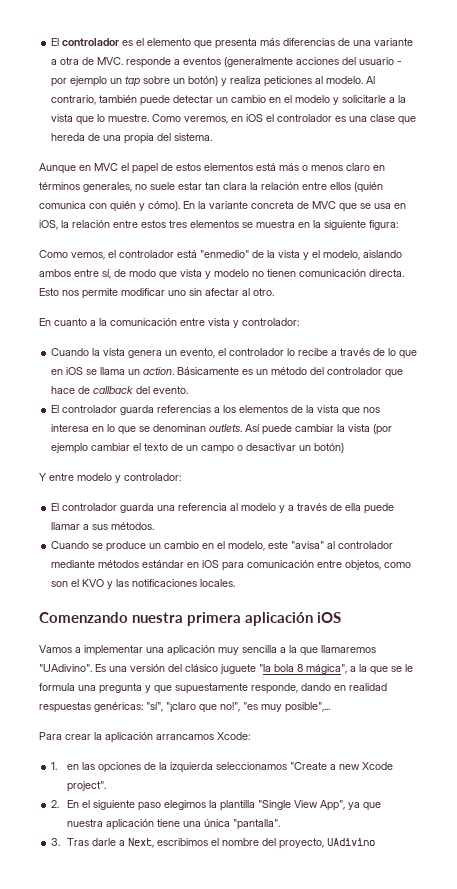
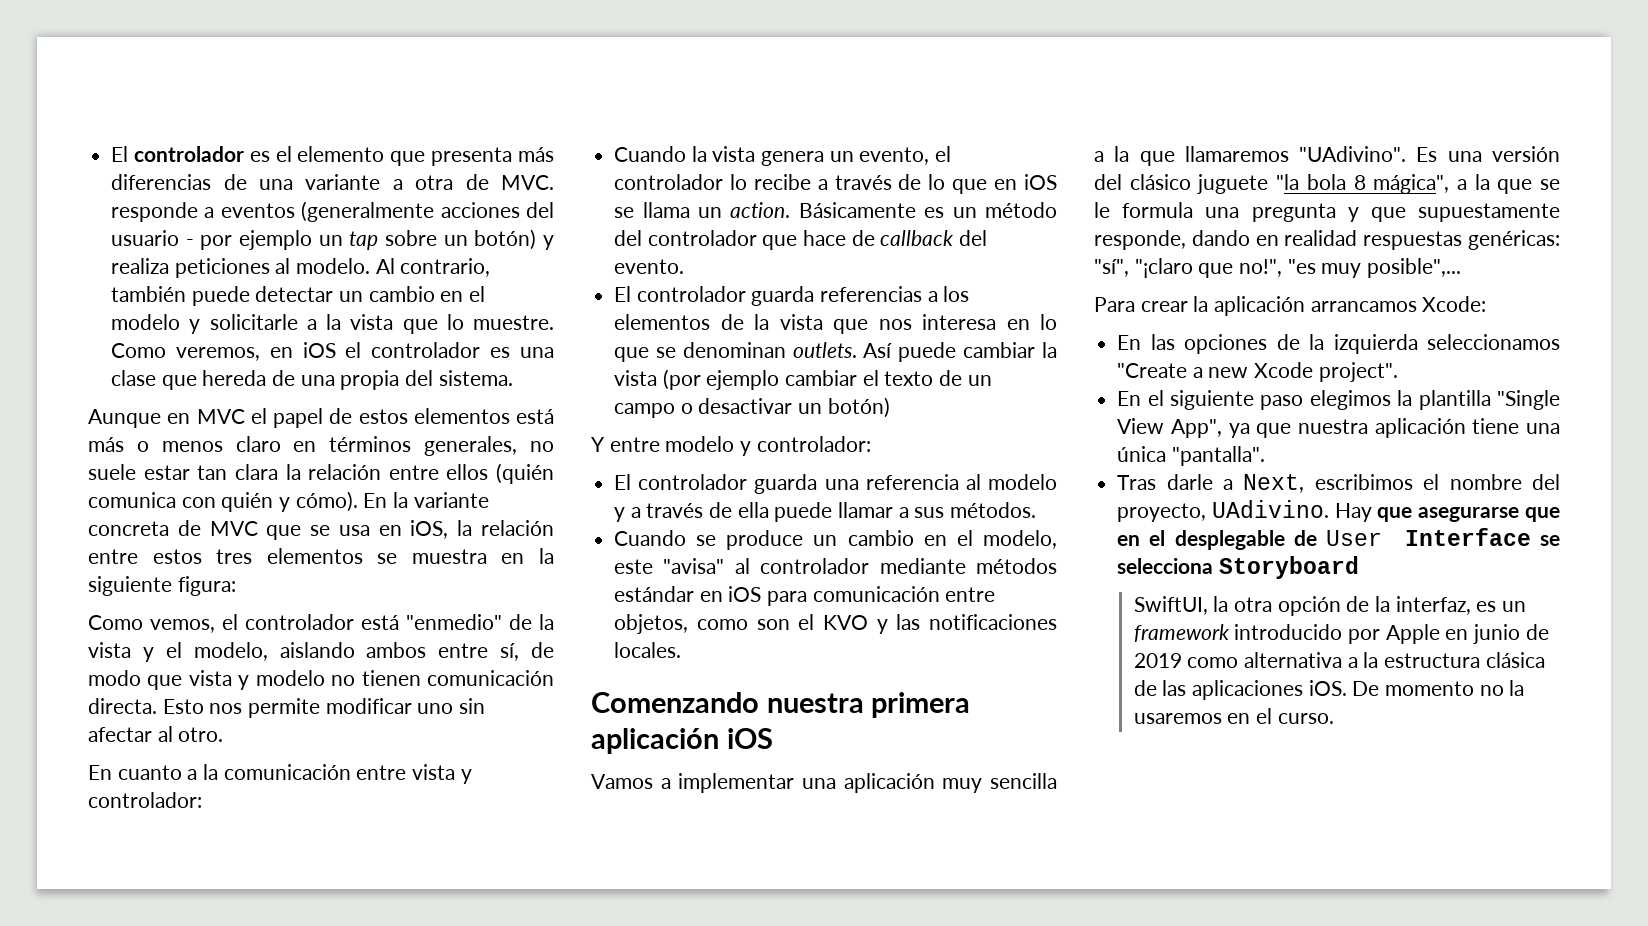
[51,762,80,770] 1. en -> [1117,335,1142,350] En
[51,800,60,808] 2. -> (1398, 372) none
[51,838,61,846] 3. -> (1265, 456) none
[327,838,376,846] UAdivino -> [1211,500,1560,522] [1117,528,1560,550] [1117,556,1359,579] [1133,596,1527,616] [1133,624,1549,644] [1133,652,1545,668] [1133,680,1525,700] [1133,708,1334,724] UAdivino. Hay que asegurarse que en el desplegable de User Interface se selecciona Storyboard // SwiftUI, la otra opción de la interfaz, es un framework introducido por Apple en junio de 2019 como alternativa a la estructura clásica de las aplicaciones iOS. De momento no la usaremos en el curso.

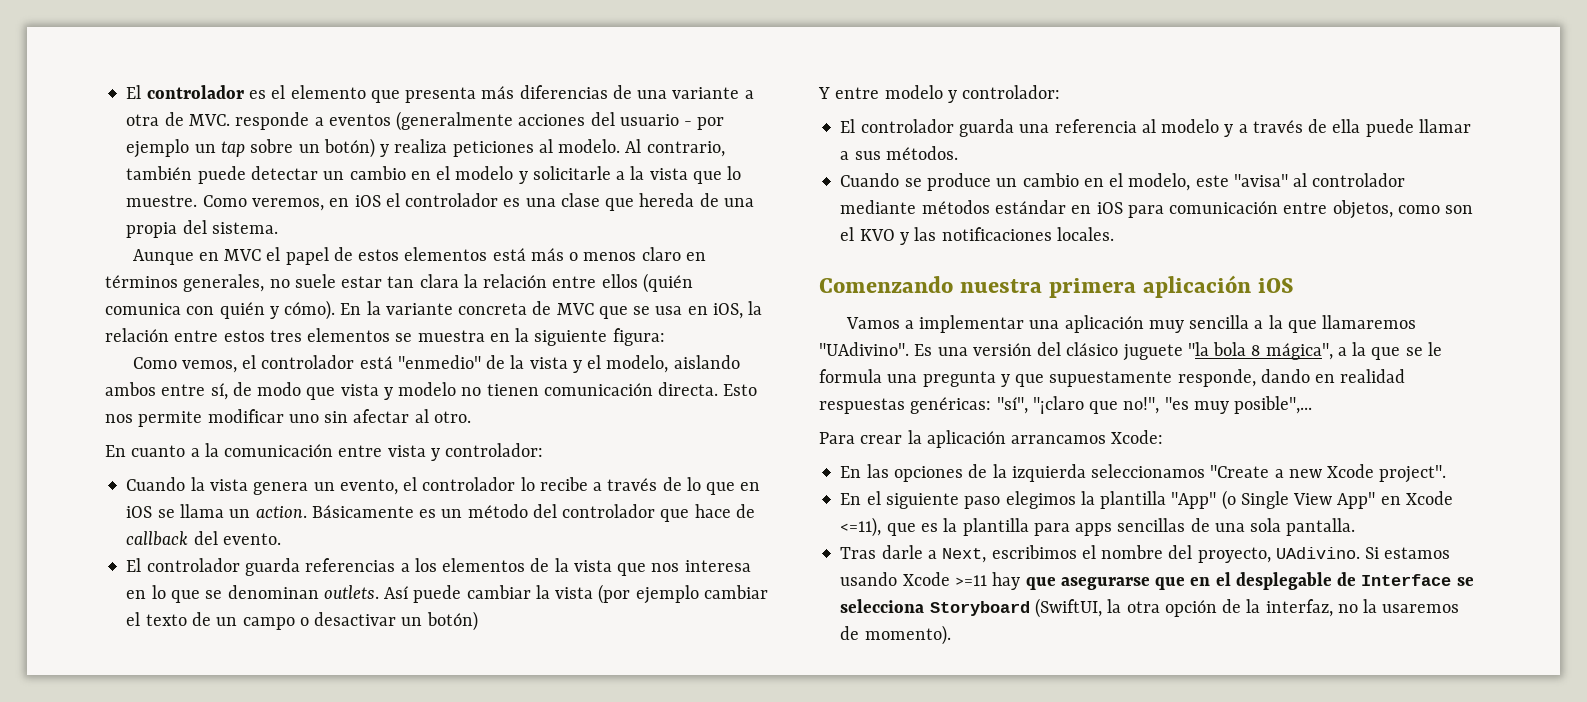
[1497,390,1560,410] [1117,418,1560,438] [1117,446,1265,466] "Single View App", ya que nuestra aplicación tiene una única "pantalla". -> [1171,490,1453,510] [840,517,1356,537] "App" (o Single View App" en Xcode <=11), que es la plantilla para apps sencillas de una sola pantalla.
[1334,503,1372,522] Hay -> [1365,547,1451,559] [840,572,1021,590] Si estamos usando Xcode >=11 hay
[1325,530,1382,546] User -> (1357, 579) none
[1133,596,1208,615] // SwiftUI, -> [1034,598,1102,618] (SwiftUI,
[1476,601,1527,612] [1133,624,1549,644] [1133,652,1545,668] [1133,680,1525,700] [1133,708,1334,724] es un framework introducido por Apple en junio de 2019 como alternativa a la estructura clásica de las aplicaciones iOS. De momento no la usaremos en el curso. -> [1337,599,1460,613] [840,625,951,645] no la usaremos de momento).

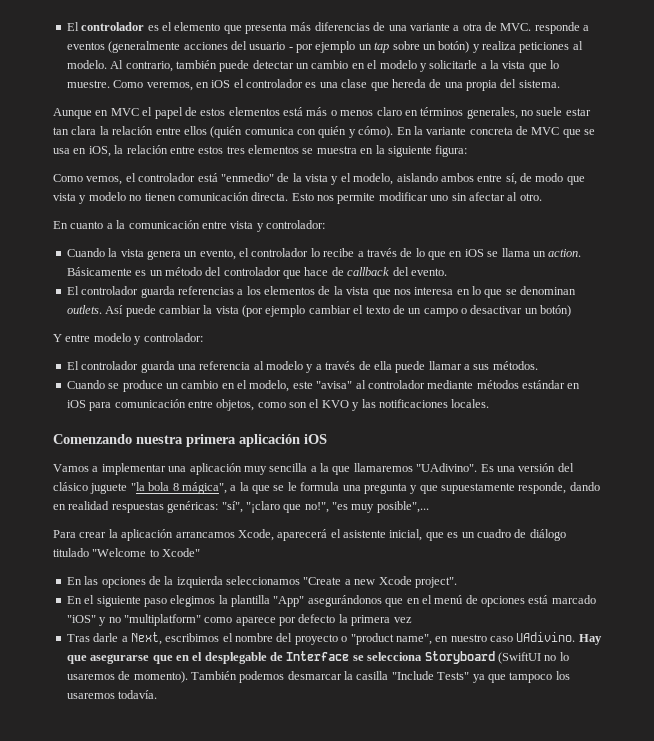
[1111,430,1164,444] Xcode: -> [237,529,566,541] [53,548,201,557] Xcode, aparecerá el asistente inicial, que es un cuadro de diálogo titulado "Welcome to Xcode"
[1221,490,1453,510] [840,517,1356,537] (o Single View App" en Xcode <=11), que es la plantilla para apps sencillas de una sola pantalla. -> [307,595,596,607] [66,614,412,626] asegurándonos que en el menú de opciones está marcado "iOS" y no "multiplatform" como aparece por defecto la primera vez
[1197,547,1451,563] [840,572,1021,590] proyecto, UAdivino. Si estamos usando Xcode >=11 hay -> [294,632,602,645] proyecto o "product name", en nuestro caso UAdivino. Hay
[1034,598,1460,618] [840,625,951,645] (SwiftUI, la otra opción de la interfaz, no la usaremos de momento). -> [497,652,569,664] [66,671,570,683] [66,690,158,699] (SwiftUI no lo usaremos de momento). También podemos desmarcar la casilla "Include Tests" ya que tampoco los usaremos todavía.

